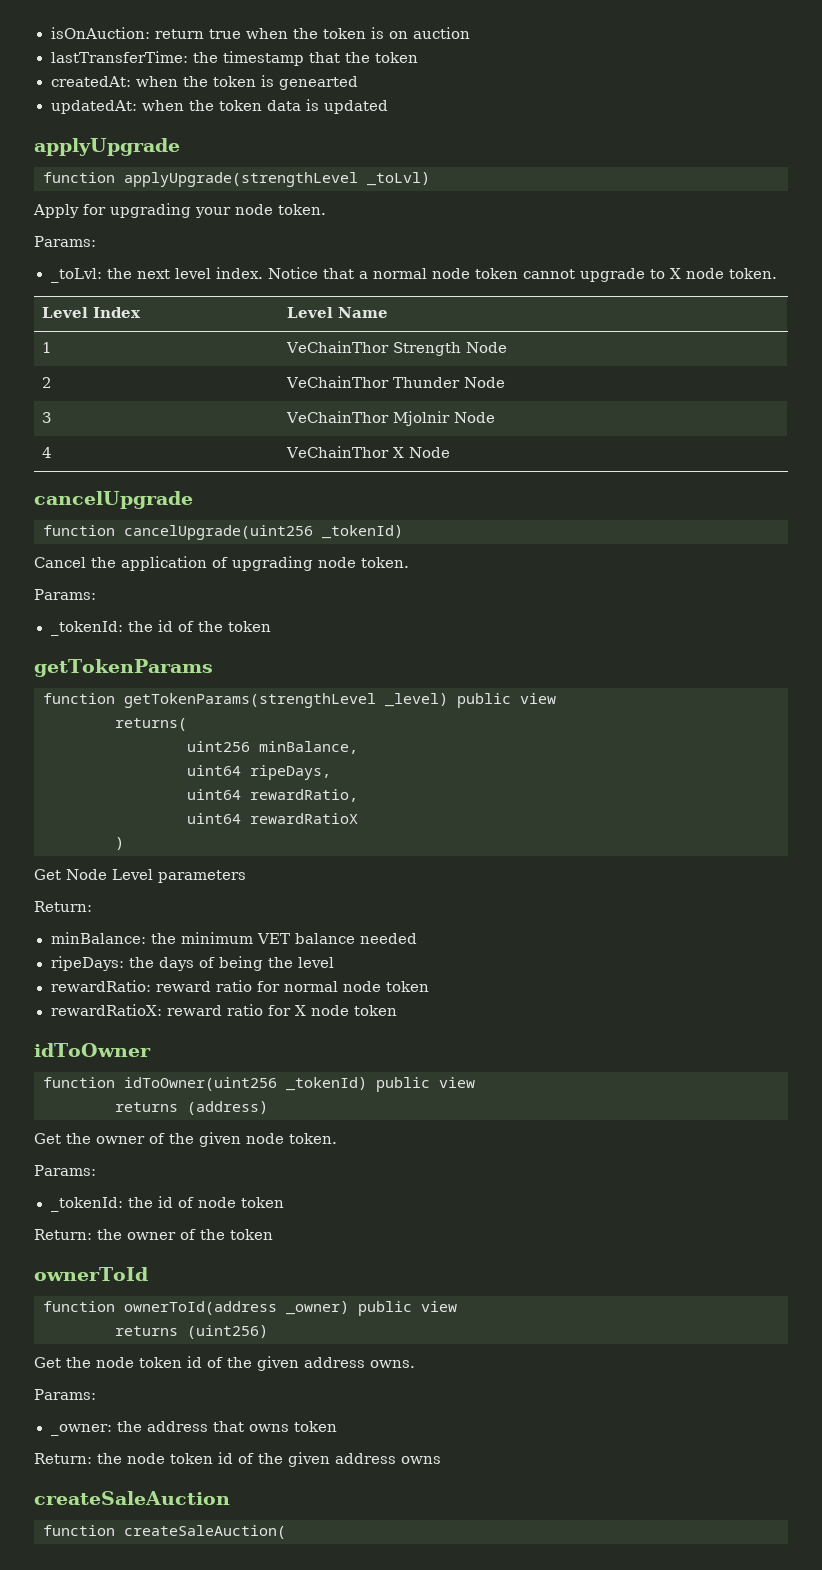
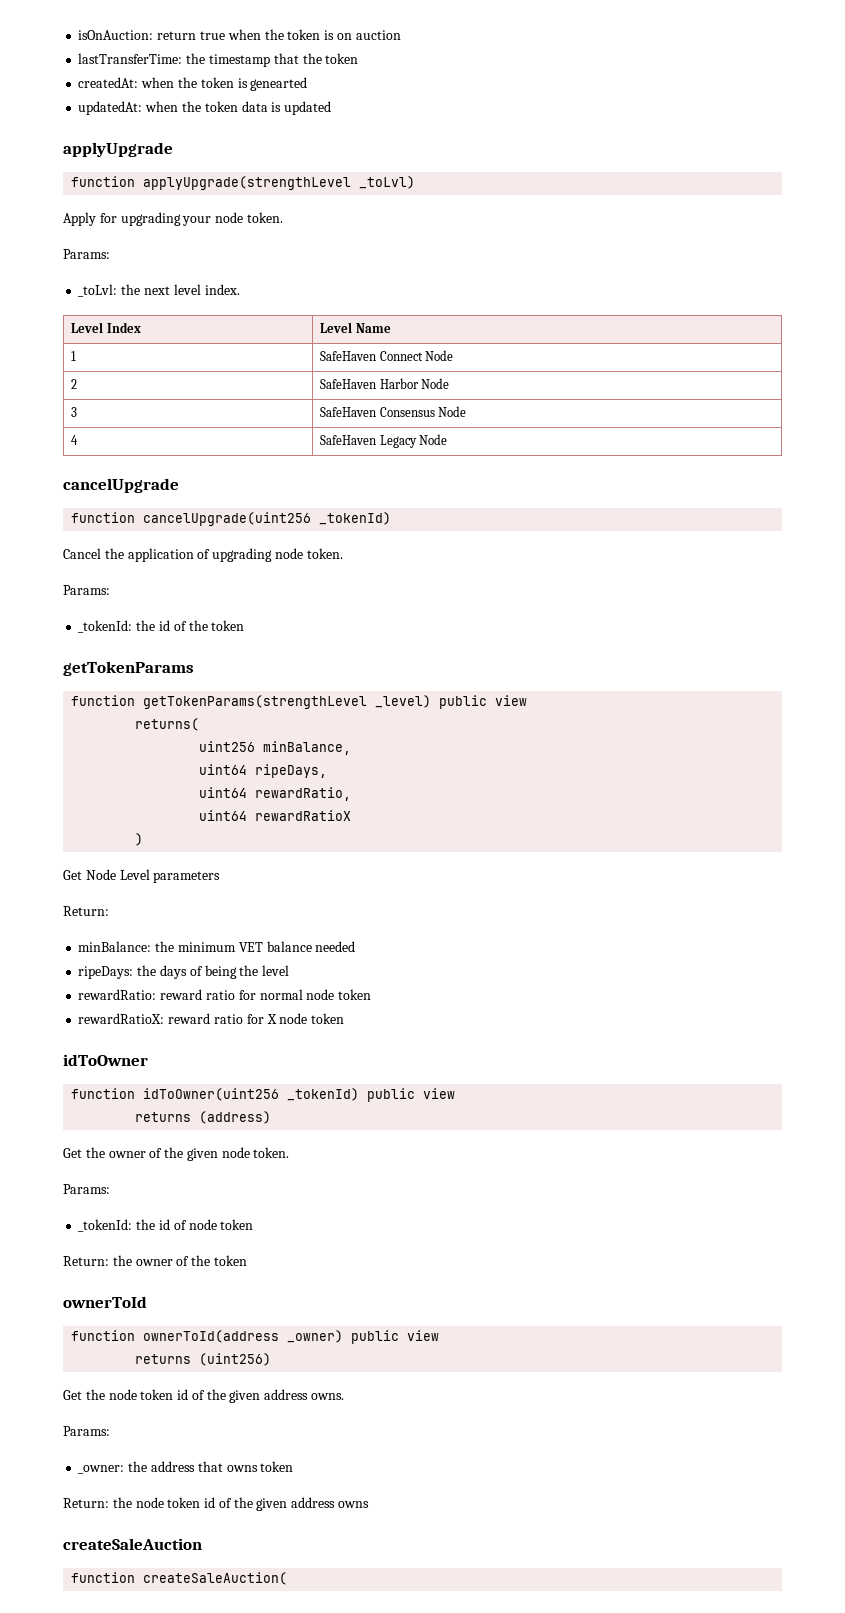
[267,267,777,282] Notice that a normal node token cannot upgrade to X node token. -> (240, 289) none
[285,341,461,356] VeChainThor Strength -> [320,351,423,361] SafeHaven Connect
[285,376,460,388] VeChainThor Thunder -> [320,378,419,389] SafeHaven Harbor
[285,411,450,426] VeChainThor Mjolnir -> [320,407,435,417] SafeHaven Consensus
[285,446,404,458] VeChainThor X -> [320,435,417,448] SafeHaven Legacy

